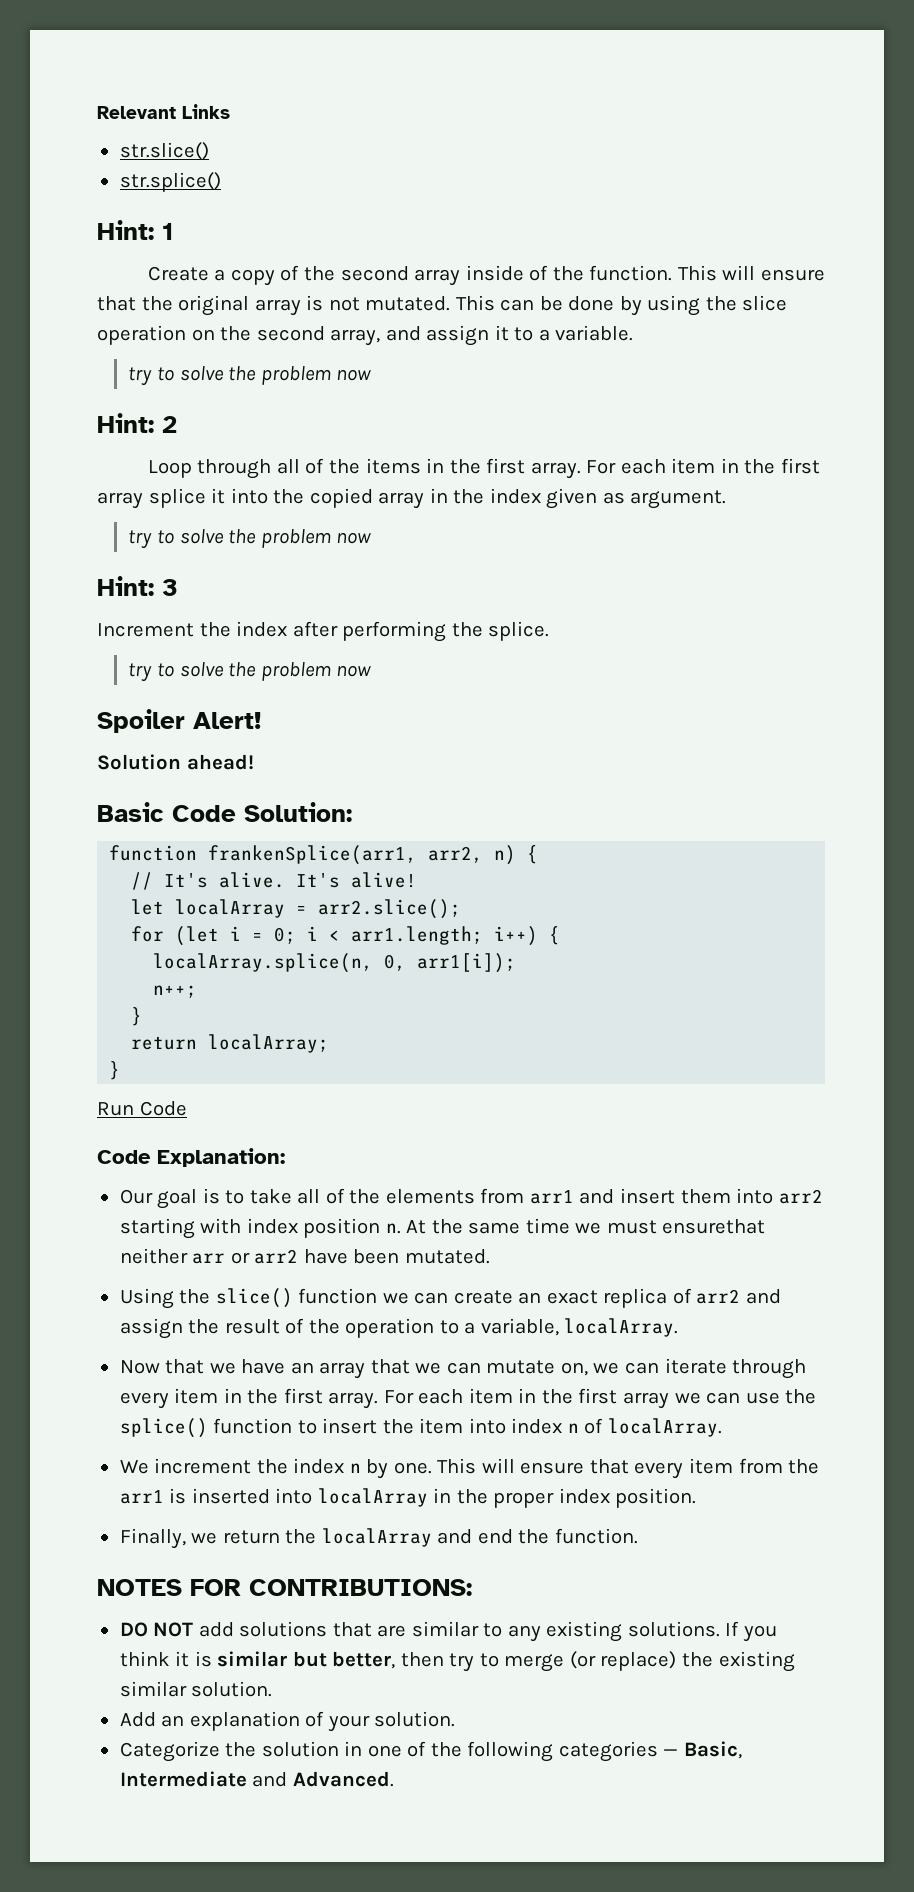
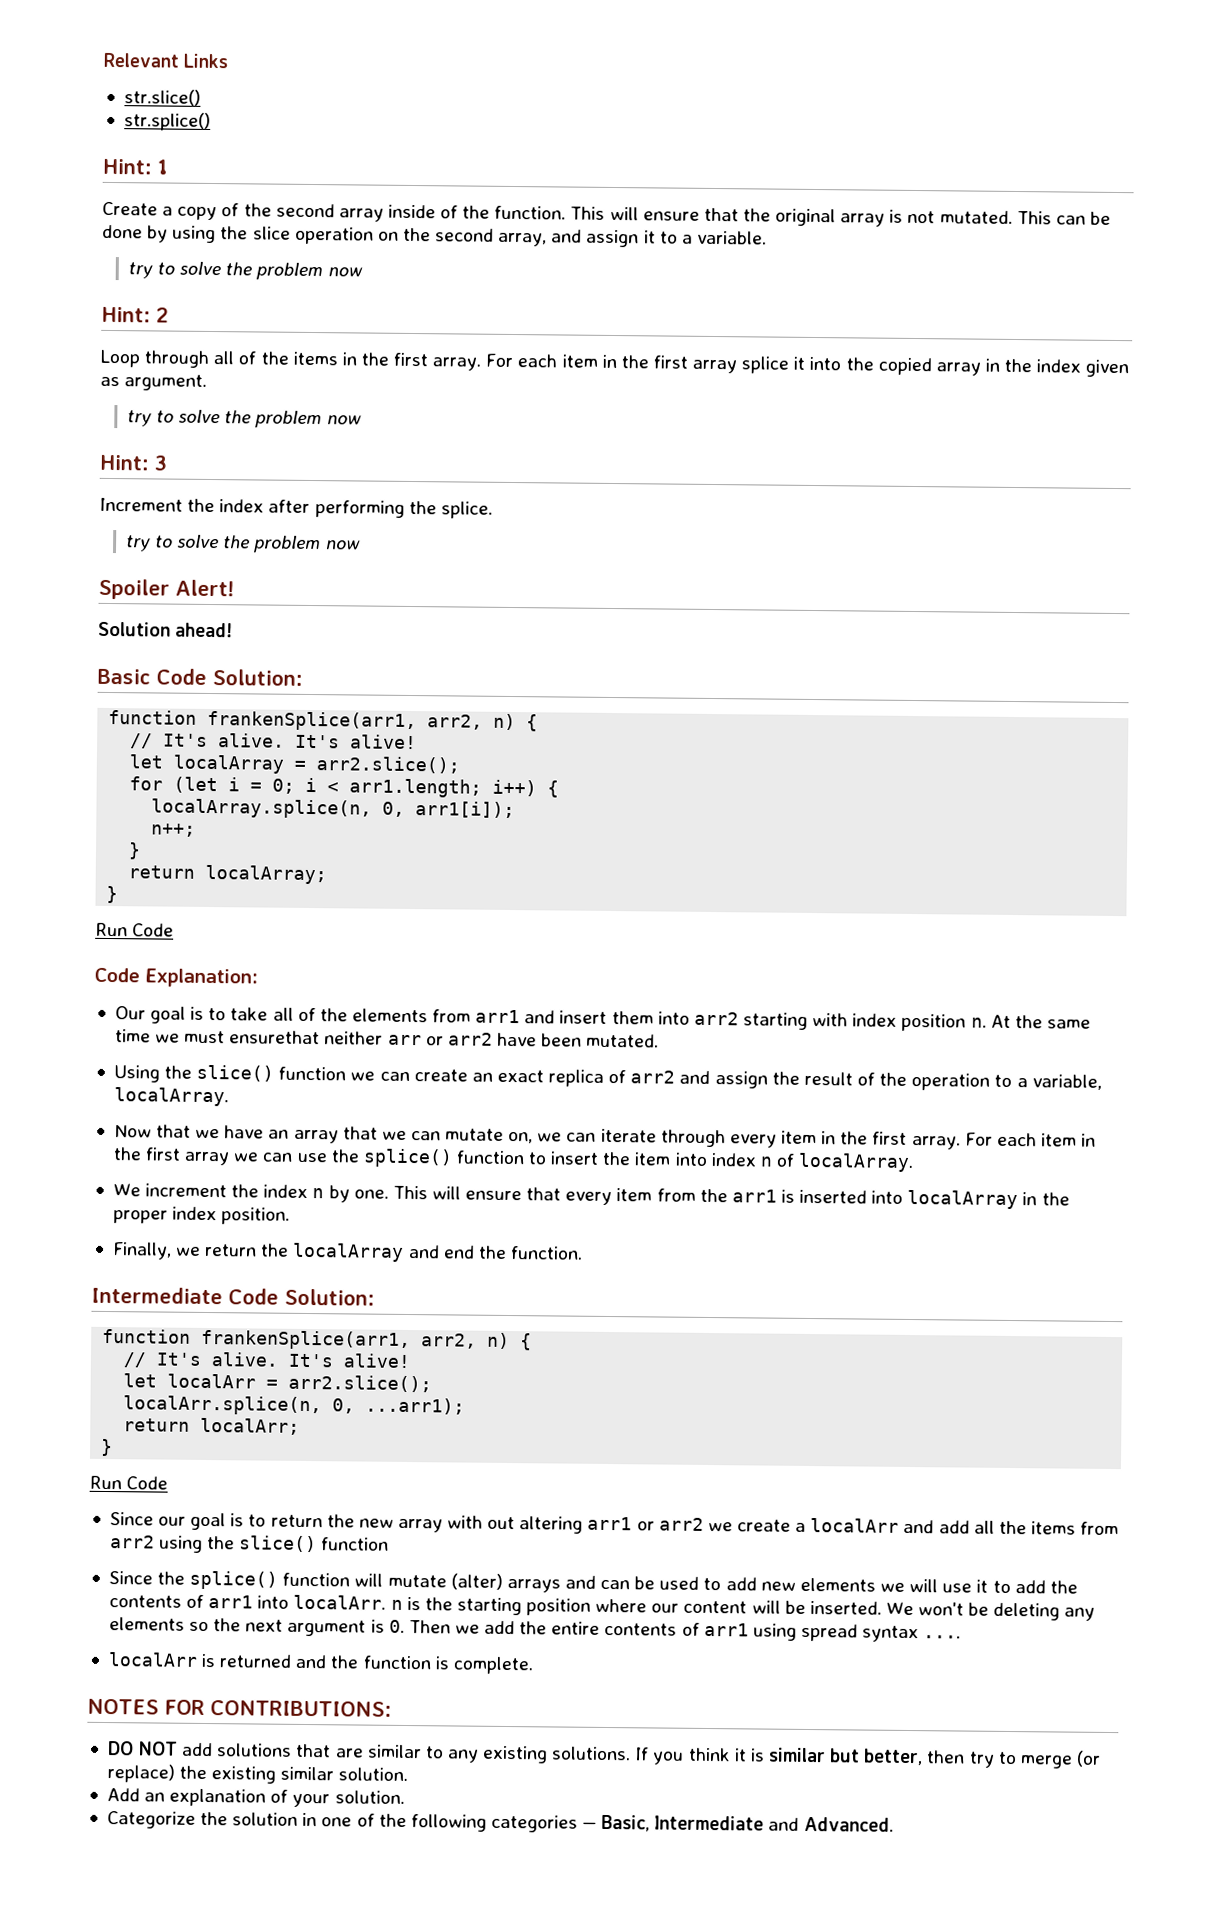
(638, 1536) none -> [91,1286,375,1306] [102,1328,533,1351] [123,1352,412,1369] [123,1373,433,1393] [123,1395,466,1416] [123,1417,301,1435] [100,1438,114,1457] [89,1475,169,1490] [109,1512,1120,1536] [109,1535,390,1553] [108,1570,1078,1594] [108,1594,1096,1621] [108,1617,962,1643] [107,1652,534,1675] // Intermediate Code Solution: // function frankenSplice(arr1, arr2, n) { // // It's alive. It's alive! // let localArr = arr2.slice(); // localArr.splice(n, 0, ...arr1); // return localArr; // } // Run Code // Since our goal is to return the new array with out altering arr1 or arr2 we create a localArr and add all the items from arr2 using the slice() function // Since the splice() function will mutate (alter) arrays and can be used to add new elements we will use it to add the contents of arr1 into localArr. n is the starting position where our content will be inserted. We won't be deleting any elements so the next argument is 0. Then we add the entire contents of arr1 using spread syntax .... // localArr is returned and the function is complete.

